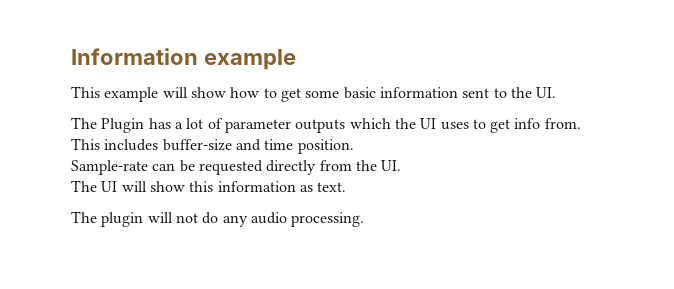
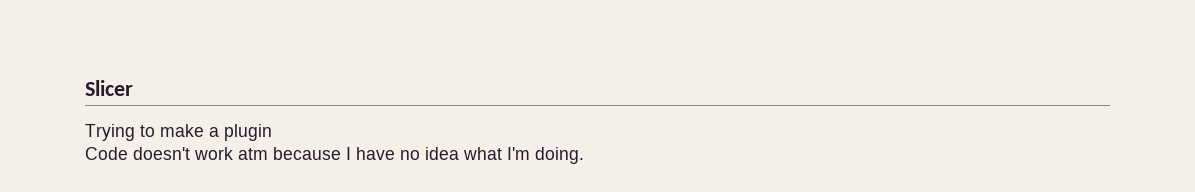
[71,48,296,70] [71,86,557,102] [71,117,581,133] [71,138,354,154] [71,160,402,175] [71,180,347,192] [71,211,365,227] Information example // This example will show how to get some basic information sent to the UI. // The Plugin has a lot of parameter outputs which the UI uses to get info from. // This includes buffer-size and time position. // Sample-rate can be requested directly from the UI. // The UI will show this information as text. // The plugin will not do any audio processing. -> [85,80,133,96] [85,124,272,141] [85,147,584,164] Slicer // Trying to make a plugin // Code doesn't work atm because I have no idea what I'm doing.

